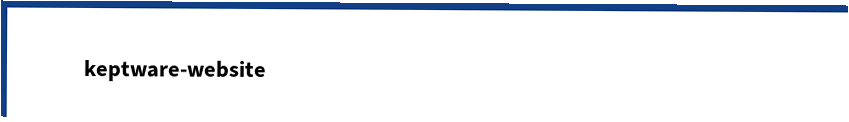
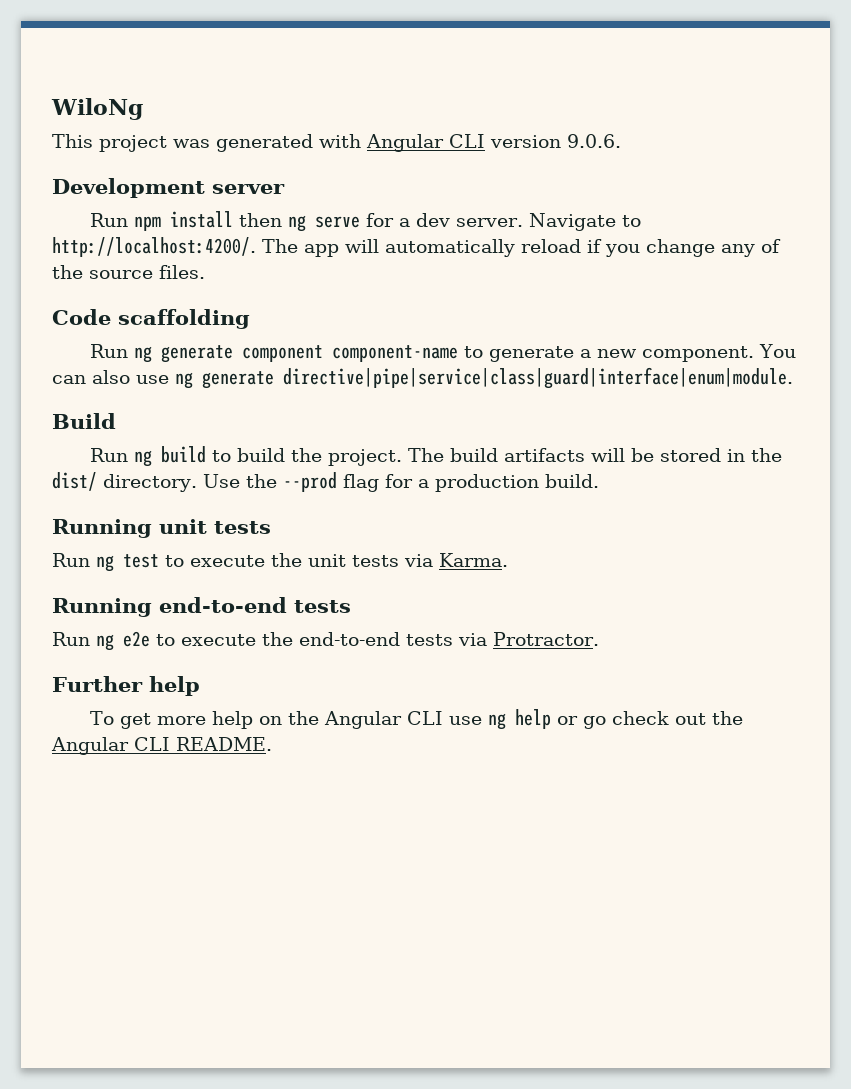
[83,59,266,83] keptware-website -> [51,98,143,120] [52,134,621,152] [52,178,285,198] [89,211,641,232] [52,237,781,257] [52,265,205,279] [52,309,250,329] [89,344,796,363] [52,367,793,389] [52,413,116,429] [89,446,782,467] [52,472,599,492] [52,519,271,538] [52,553,508,572] [52,597,351,617] [52,631,599,651] [52,676,200,696] [89,709,743,730] [51,737,272,755] WiloNg // This project was generated with Angular CLI version 9.0.6. // Development server // Run npm install then ng serve for a dev server. Navigate to http://localhost:4200/. The app will automatically reload if you change any of the source files. // Code scaffolding // Run ng generate component component-name to generate a new component. You can also use ng generate directive|pipe|service|class|guard|interface|enum|module. // Build // Run ng build to build the project. The build artifacts will be stored in the dist/ directory. Use the --prod flag for a production build. // Running unit tests // Run ng test to execute the unit tests via Karma. // Running end-to-end tests // Run ng e2e to execute the end-to-end tests via Protractor. // Further help // To get more help on the Angular CLI use ng help or go check out the Angular CLI README.

